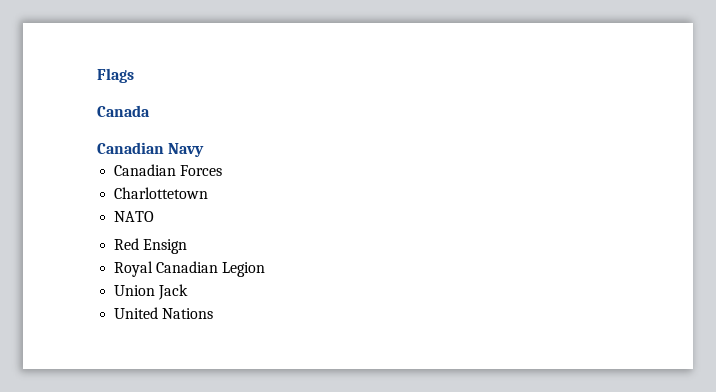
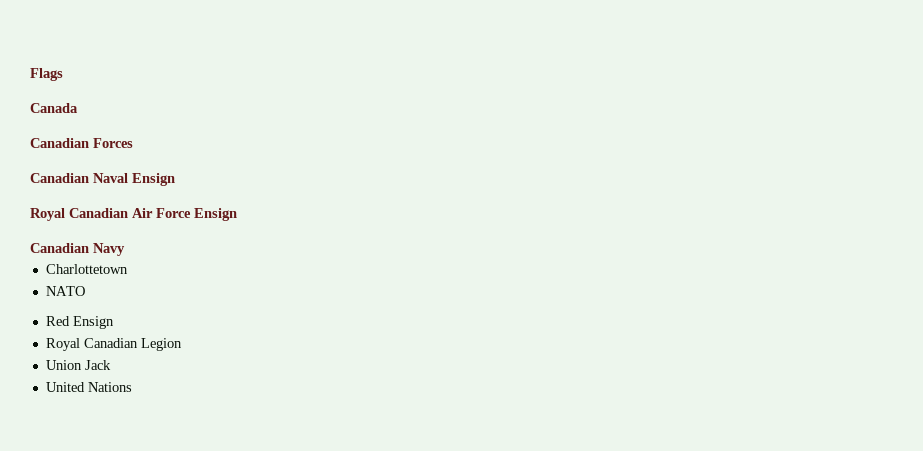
[168,143,205,157] [114,164,223,176] Navy // Canadian Forces -> [93,138,133,148] [30,173,175,186] [30,208,237,221] [30,243,125,256] Forces // Canadian Naval Ensign // Royal Canadian Air Force Ensign // Canadian Navy

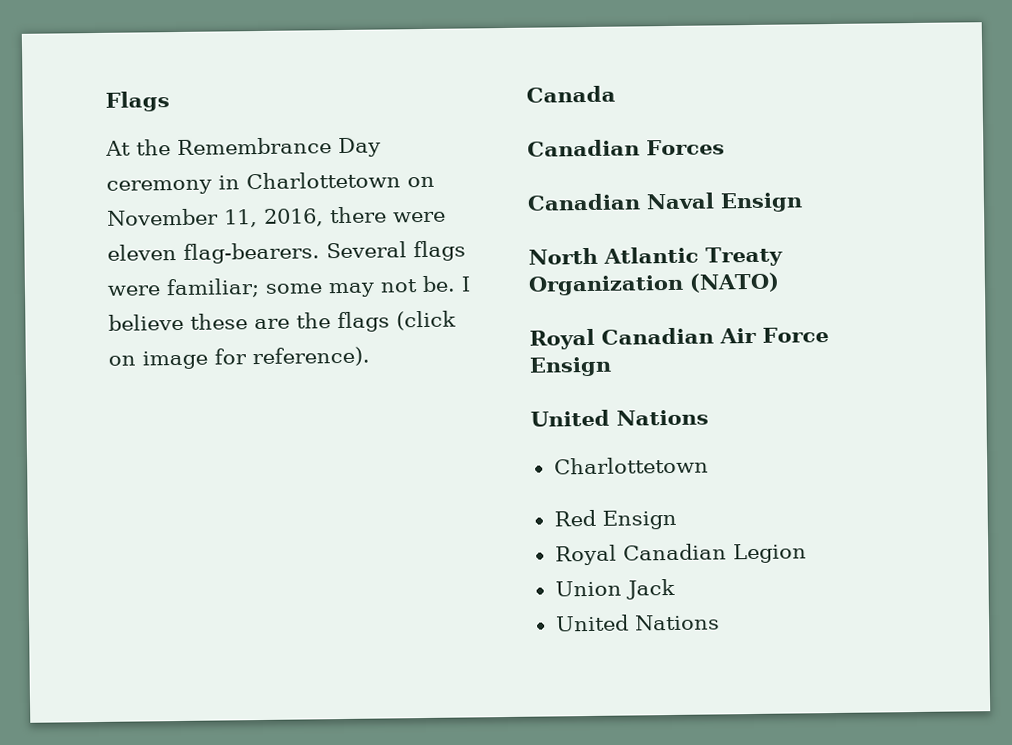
(63, 74) none -> [105,137,381,158] [106,171,435,195] [106,206,446,228] [107,240,466,264] [107,275,471,299] [108,310,456,333] [108,346,370,370] // At the Remembrance Day ceremony in Charlottetown on November 11, 2016, there were eleven flag-bearers. Several flags were familiar; some may not be. I believe these are the flags (click on image for reference).
(175, 179) none -> [528,246,783,267] [528,272,780,296] // North Atlantic Treaty Organization (NATO)
[30,243,125,256] [45,264,128,274] [45,286,85,296] Canadian Navy // Charlottetown // NATO -> [530,409,709,427] [553,456,709,475] United Nations // Charlottetown

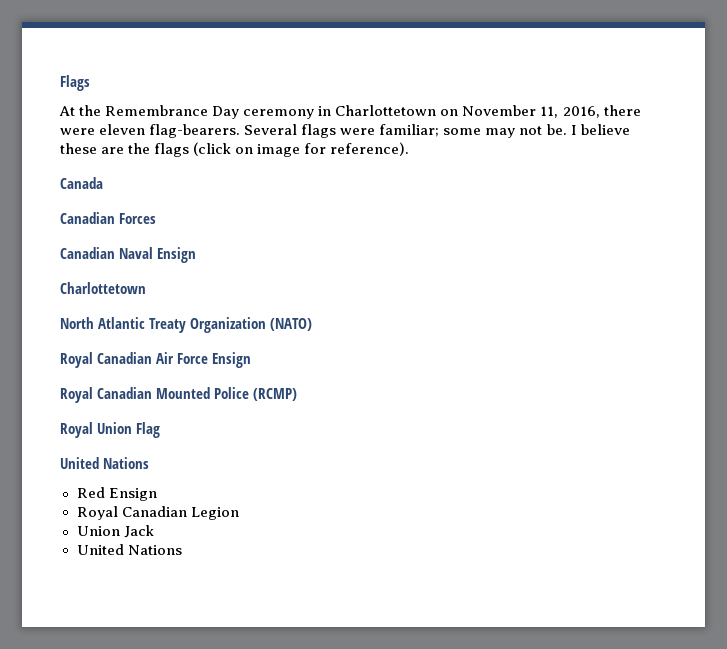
(803, 202) none -> [60,282,146,294] // Charlottetown
[530,409,709,427] [553,456,709,475] // United Nations // Charlottetown -> [60,387,297,403] [60,422,160,438] [60,457,149,469] // Royal Canadian Mounted Police (RCMP) // Royal Union Flag // United Nations

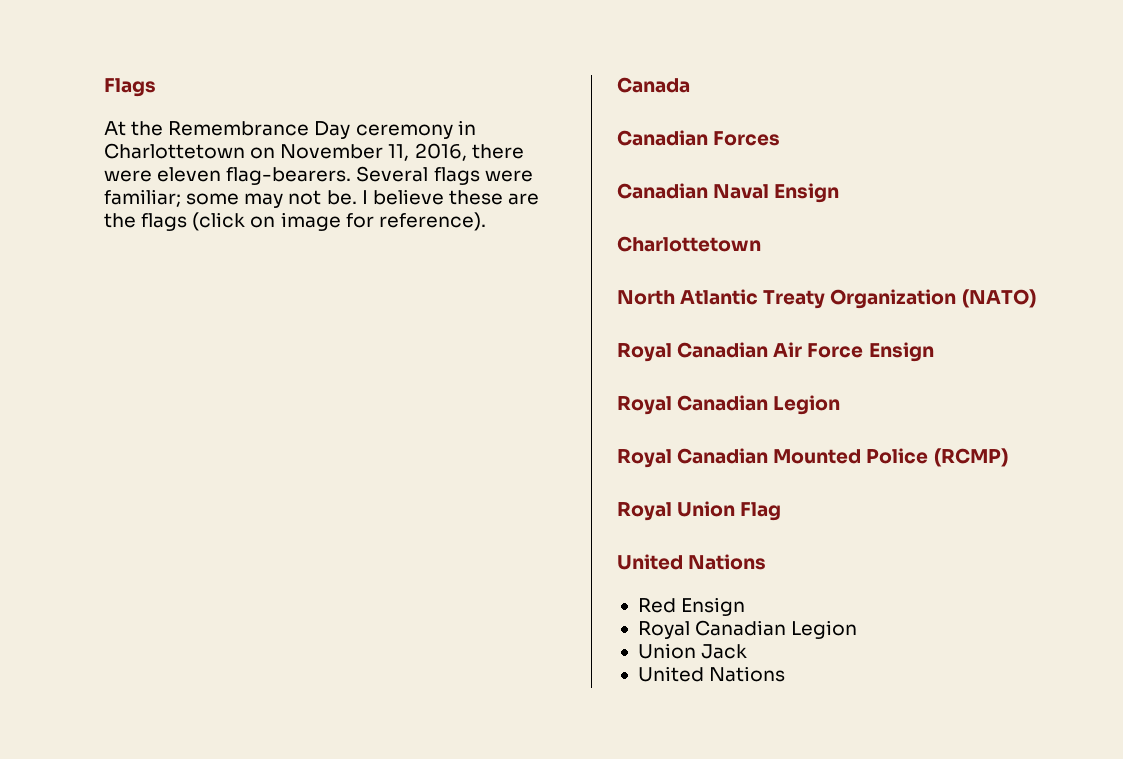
(251, 360) none -> [617,395,841,415] // Royal Canadian Legion

